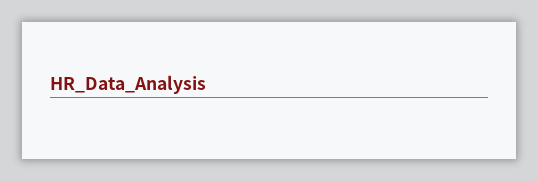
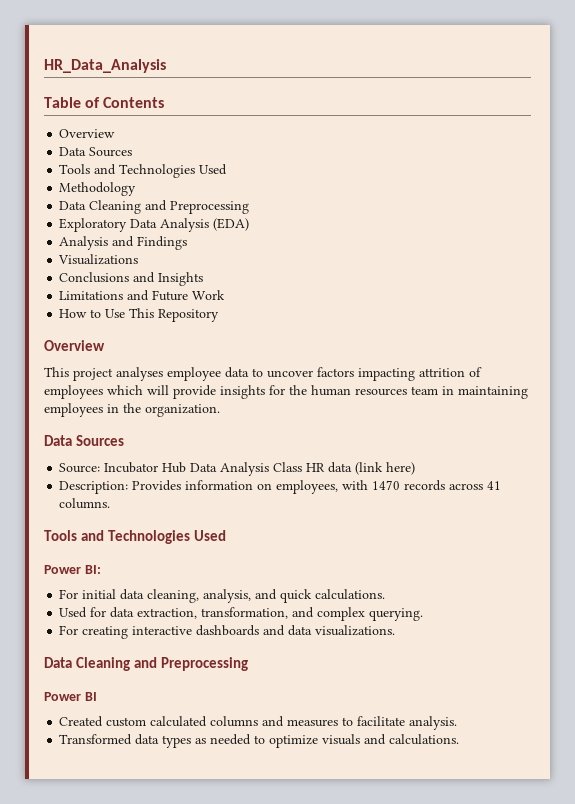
(206, 84) none -> [44,97,165,108] [59,129,116,138] [59,147,133,157] [59,164,228,178] [59,182,137,196] [59,200,250,214] [59,218,250,232] [59,236,188,250] [58,254,139,265] [59,272,204,286] [59,290,226,301] [59,308,220,322] [44,340,105,351] [44,367,482,381] [44,385,528,399] [44,403,220,417] [44,435,124,446] [59,462,416,476] [59,480,502,494] [59,498,111,509] [44,530,226,544] [44,565,101,574] [59,589,386,603] [59,607,424,621] [59,625,396,639] [44,657,248,671] [44,692,97,701] [59,716,458,730] [59,734,460,748] // Table of Contents // Overview // Data Sources // Tools and Technologies Used // Methodology // Data Cleaning and Preprocessing // Exploratory Data Analysis (EDA) // Analysis and Findings // Visualizations // Conclusions and Insights // Limitations and Future Work // How to Use This Repository // Overview // This project analyses employee data to uncover factors impacting attrition of employees which will provide insights for the human resources team in maintaining employees in the organization. // Data Sources // Source: Incubator Hub Data Analysis Class HR data (link here) // Description: Provides information on employees, with 1470 records across 41 columns. // Tools and Technologies Used // Power BI: // For initial data cleaning, analysis, and quick calculations. // Used for data extraction, transformation, and complex querying. // For creating interactive dashboards and data visualizations. // Data Cleaning and Preprocessing // Power BI // Created custom calculated columns and measures to facilitate analysis. // Transformed data types as needed to optimize visuals and calculations.

